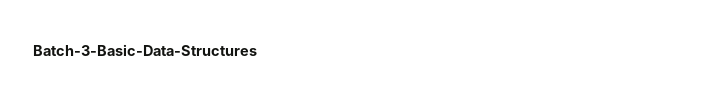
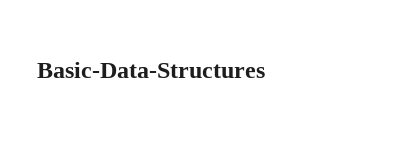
[33,44,257,56] Batch-3-Basic-Data-Structures -> [37,62,265,78] Basic-Data-Structures

